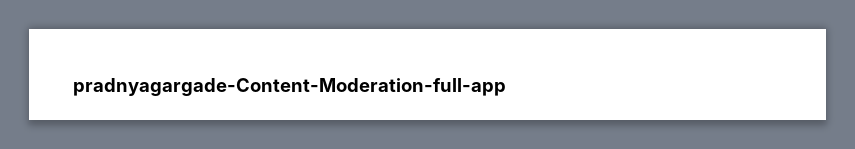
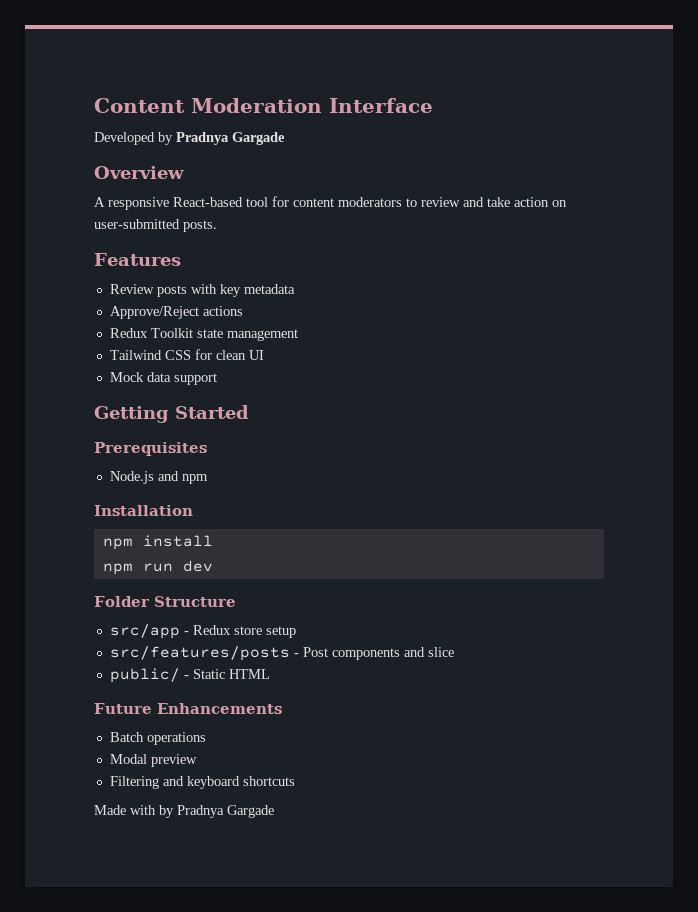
[73,78,506,96] pradnyagargade-Content-Moderation-full-app -> [94,98,433,113] [94,132,285,145] [94,166,184,179] [94,196,567,210] [94,219,217,232] [94,253,181,266] [109,284,295,297] [109,306,243,319] [109,328,298,341] [109,349,264,360] [109,372,217,385] [94,405,249,423] [94,442,207,456] [109,471,208,484] [94,505,193,516] [102,535,213,550] [102,560,213,575] [94,596,236,607] [109,624,296,639] [109,646,454,661] [109,668,270,683] [94,703,282,714] [109,732,206,745] [109,754,197,767] [109,776,295,789] [94,805,274,818] Content Moderation Interface // Developed by Pradnya Gargade // Overview // A responsive React-based tool for content moderators to review and take action on user-submitted posts. // Features // Review posts with key metadata // Approve/Reject actions // Redux Toolkit state management // Tailwind CSS for clean UI // Mock data support // Getting Started // Prerequisites // Node.js and npm // Installation // npm install // npm run dev // Folder Structure // src/app - Redux store setup // src/features/posts - Post components and slice // public/ - Static HTML // Future Enhancements // Batch operations // Modal preview // Filtering and keyboard shortcuts // Made with by Pradnya Gargade

